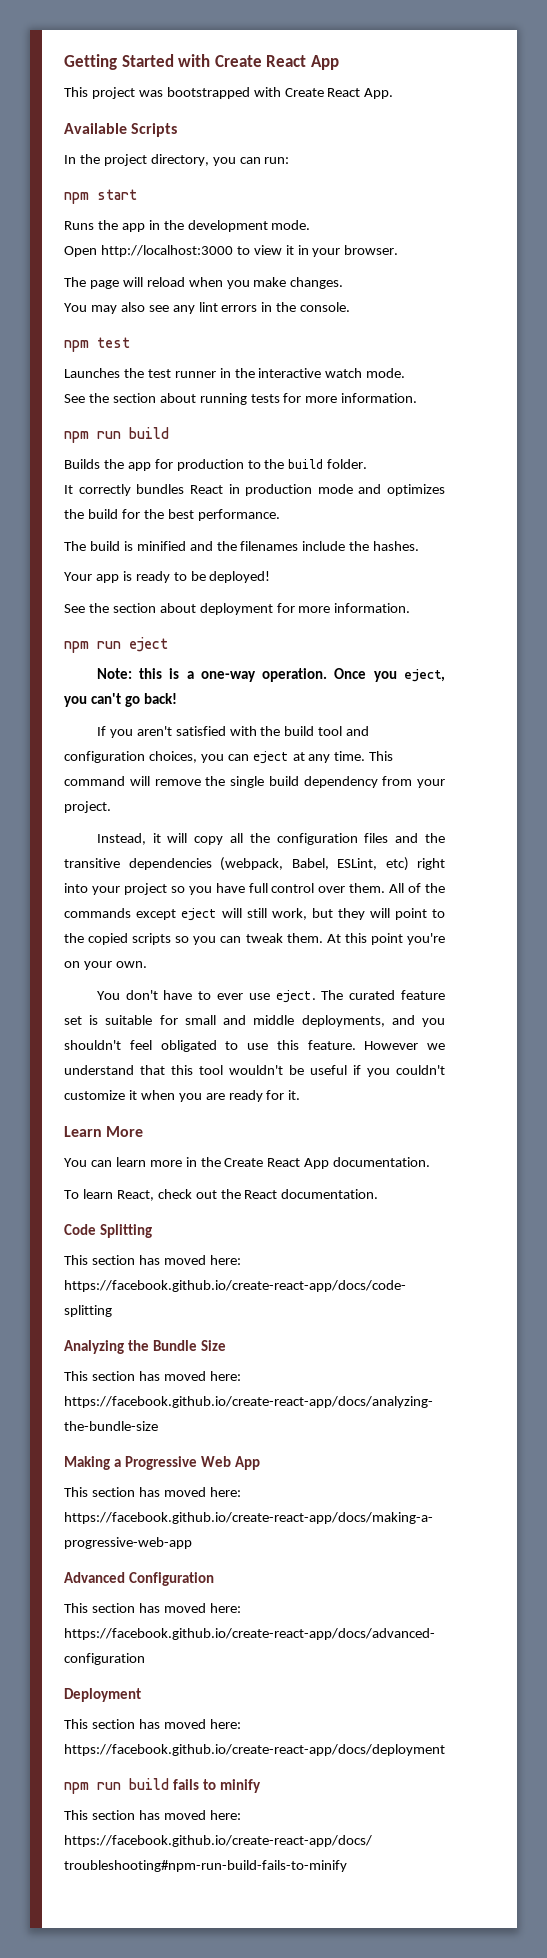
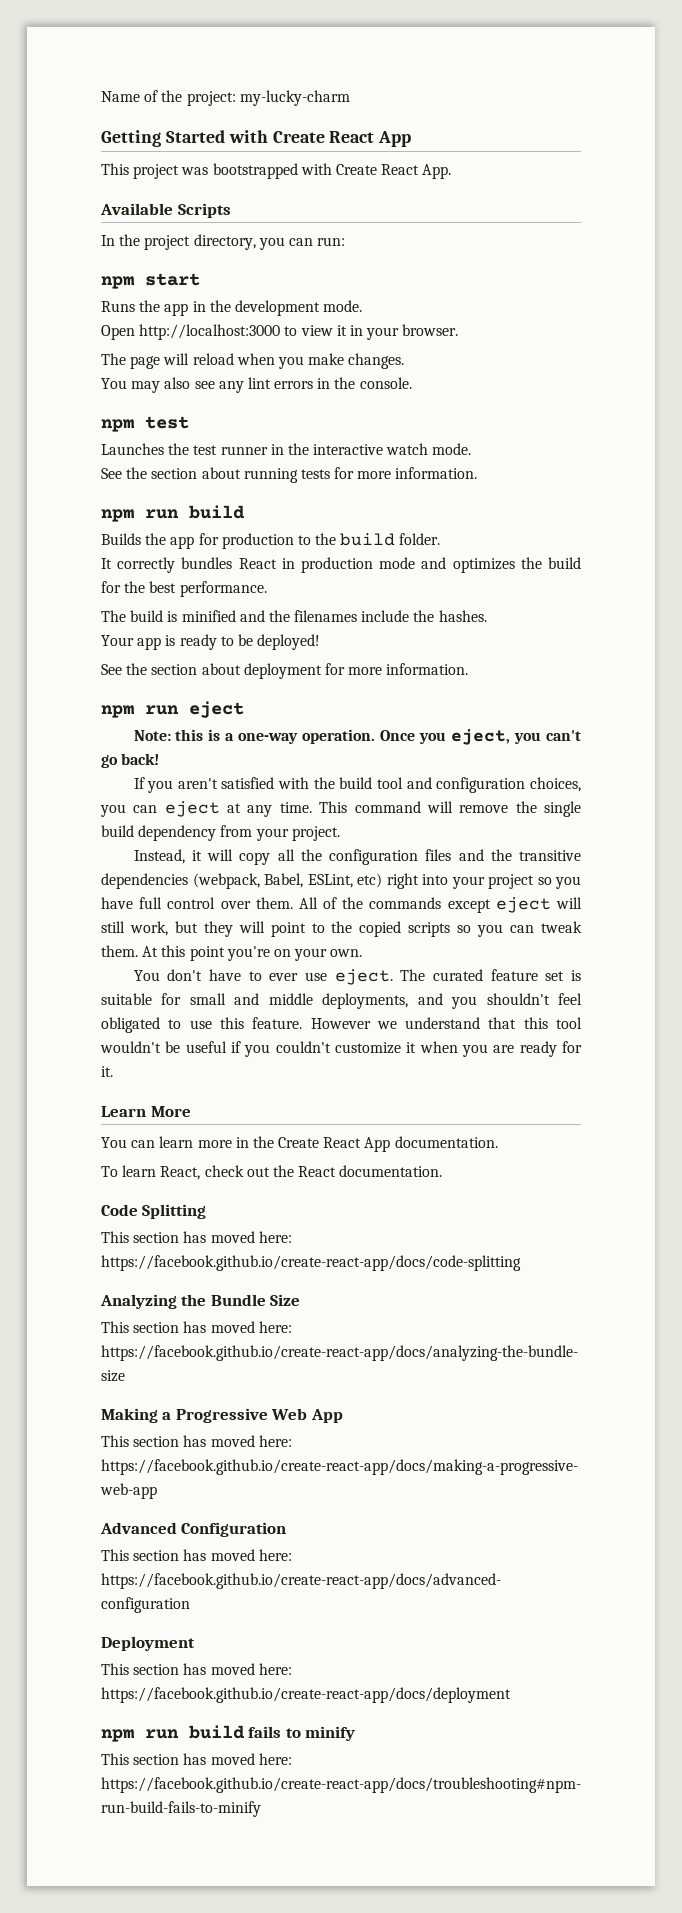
(64, 62) none -> [101,90,350,106] Name of the project: my-lucky-charm //

